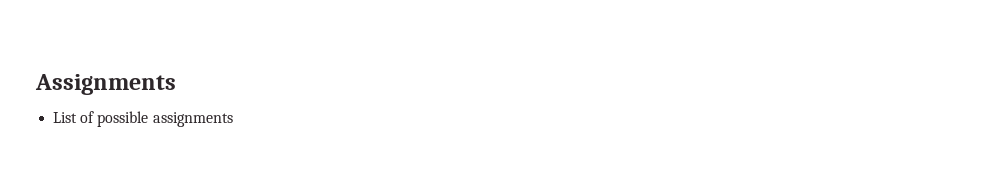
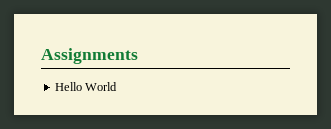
[53,111,233,127] List of possible assignments -> [54,82,118,91] Hello World

